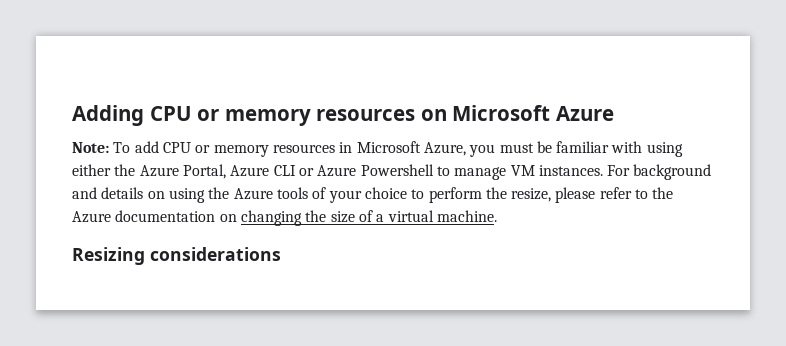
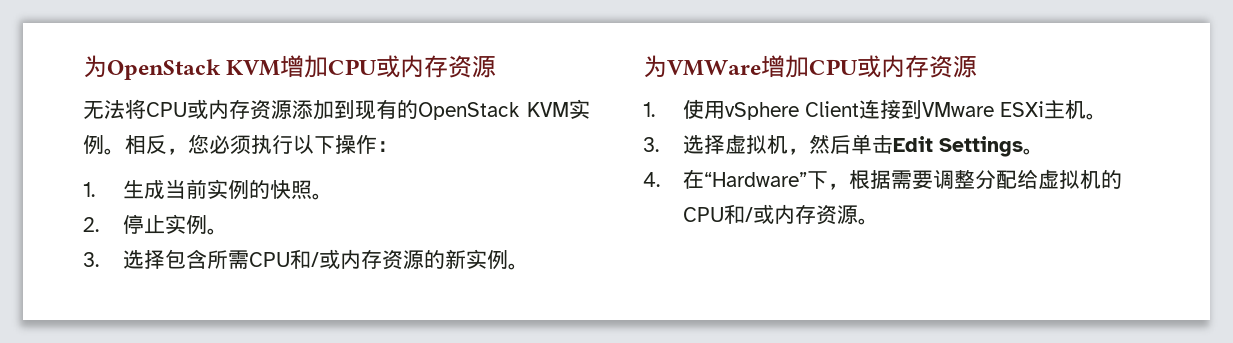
[72,105,614,126] [72,141,683,157] [72,164,712,180] [72,187,674,203] [72,210,497,226] [72,247,281,265] Adding CPU or memory resources on Microsoft Azure // Note: To add CPU or memory resources in Microsoft Azure, you must be familiar with using either the Azure Portal, Azure CLI or Azure Powershell to manage VM instances. For background and details on using the Azure tools of your choice to perform the resize, please refer to the Azure documentation on changing the size of a virtual machine. // Resizing considerations -> [83,55,497,80] [83,99,590,120] [83,134,398,155] [83,179,333,200] [83,214,228,235] [83,249,529,270] [643,55,977,78] [643,99,1107,120] [643,134,1044,157] [643,169,1122,190] [682,204,879,225] 为OpenStack KVM增加CPU或内存资源 // 无法将CPU或内存资源添加到现有的OpenStack KVM实例。相反，您必须执行以下操作： // 1.生成当前实例的快照。 // 2.停止实例。 // 3.选择包含所需CPU和/或内存资源的新实例。 // 为VMWare增加CPU或内存资源 // 1.使用vSphere Client连接到VMware ESXi主机。 // 3.选择虚拟机，然后单击Edit Settings。 // 4.在“Hardware”下，根据需要调整分配给虚拟机的CPU和/或内存资源。

